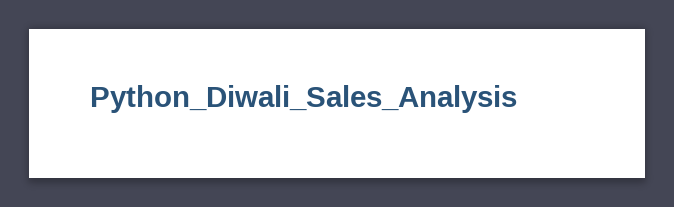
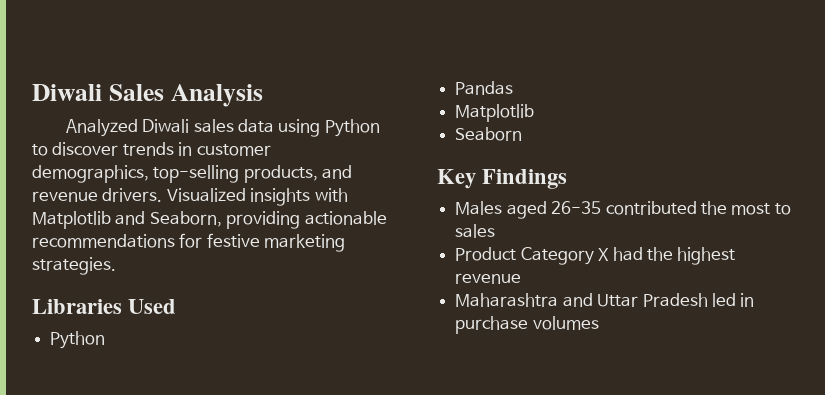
[90,85,517,113] Python_Diwali_Sales_Analysis -> [32,84,263,107] [65,119,380,137] [32,142,271,156] [32,165,353,183] [32,188,348,206] [32,211,387,229] [32,233,346,252] [32,257,116,275] [32,299,177,314] [50,331,106,349] [455,81,514,95] [455,104,535,122] [455,127,523,141] [437,169,568,189] [455,201,791,219] [455,224,496,238] [455,247,736,265] [455,273,522,284] [455,293,755,307] [455,316,599,334] Diwali Sales Analysis // Analyzed Diwali sales data using Python to discover trends in customer demographics, top-selling products, and revenue drivers. Visualized insights with Matplotlib and Seaborn, providing actionable recommendations for festive marketing strategies. // Libraries Used // Python // Pandas // Matplotlib // Seaborn // Key Findings // Males aged 26-35 contributed the most to sales // Product Category X had the highest revenue // Maharashtra and Uttar Pradesh led in purchase volumes

